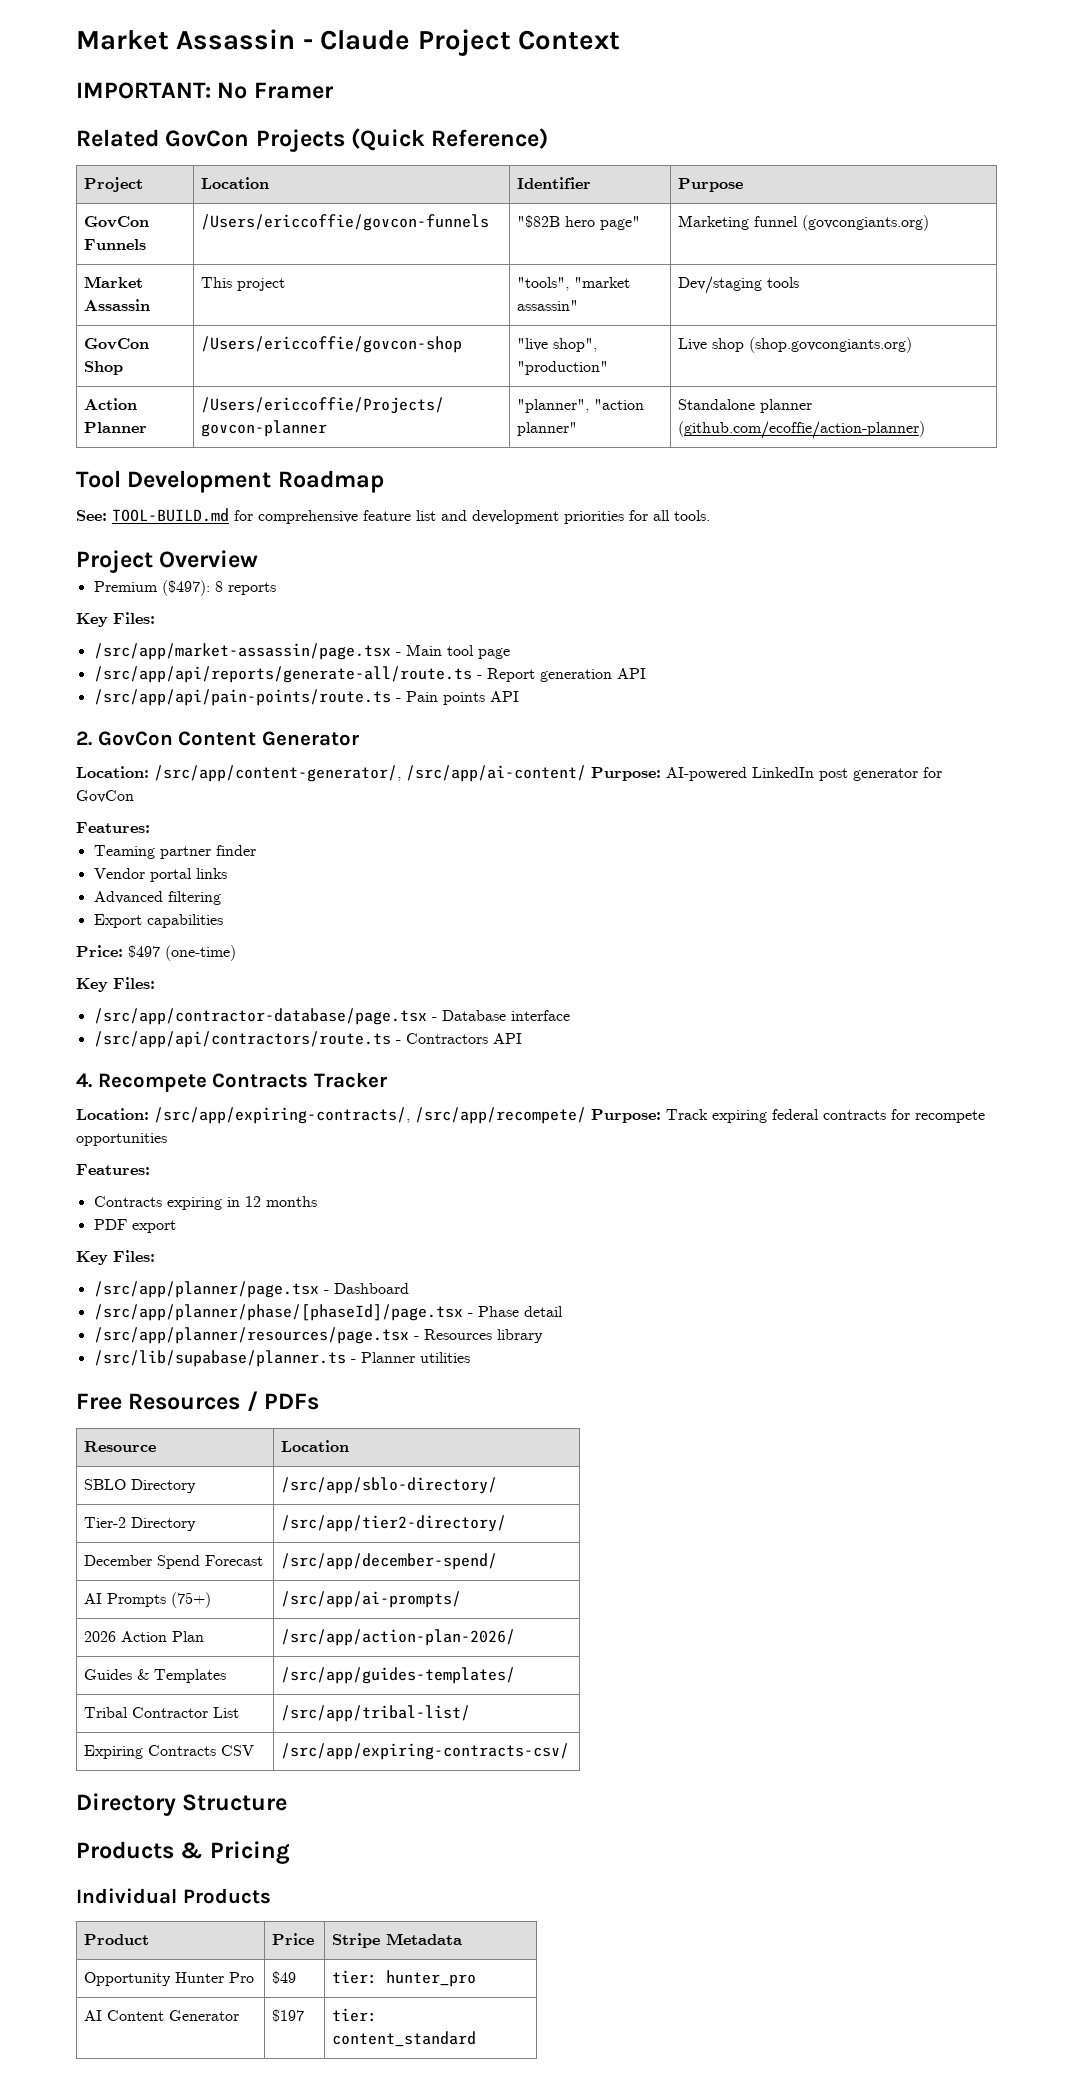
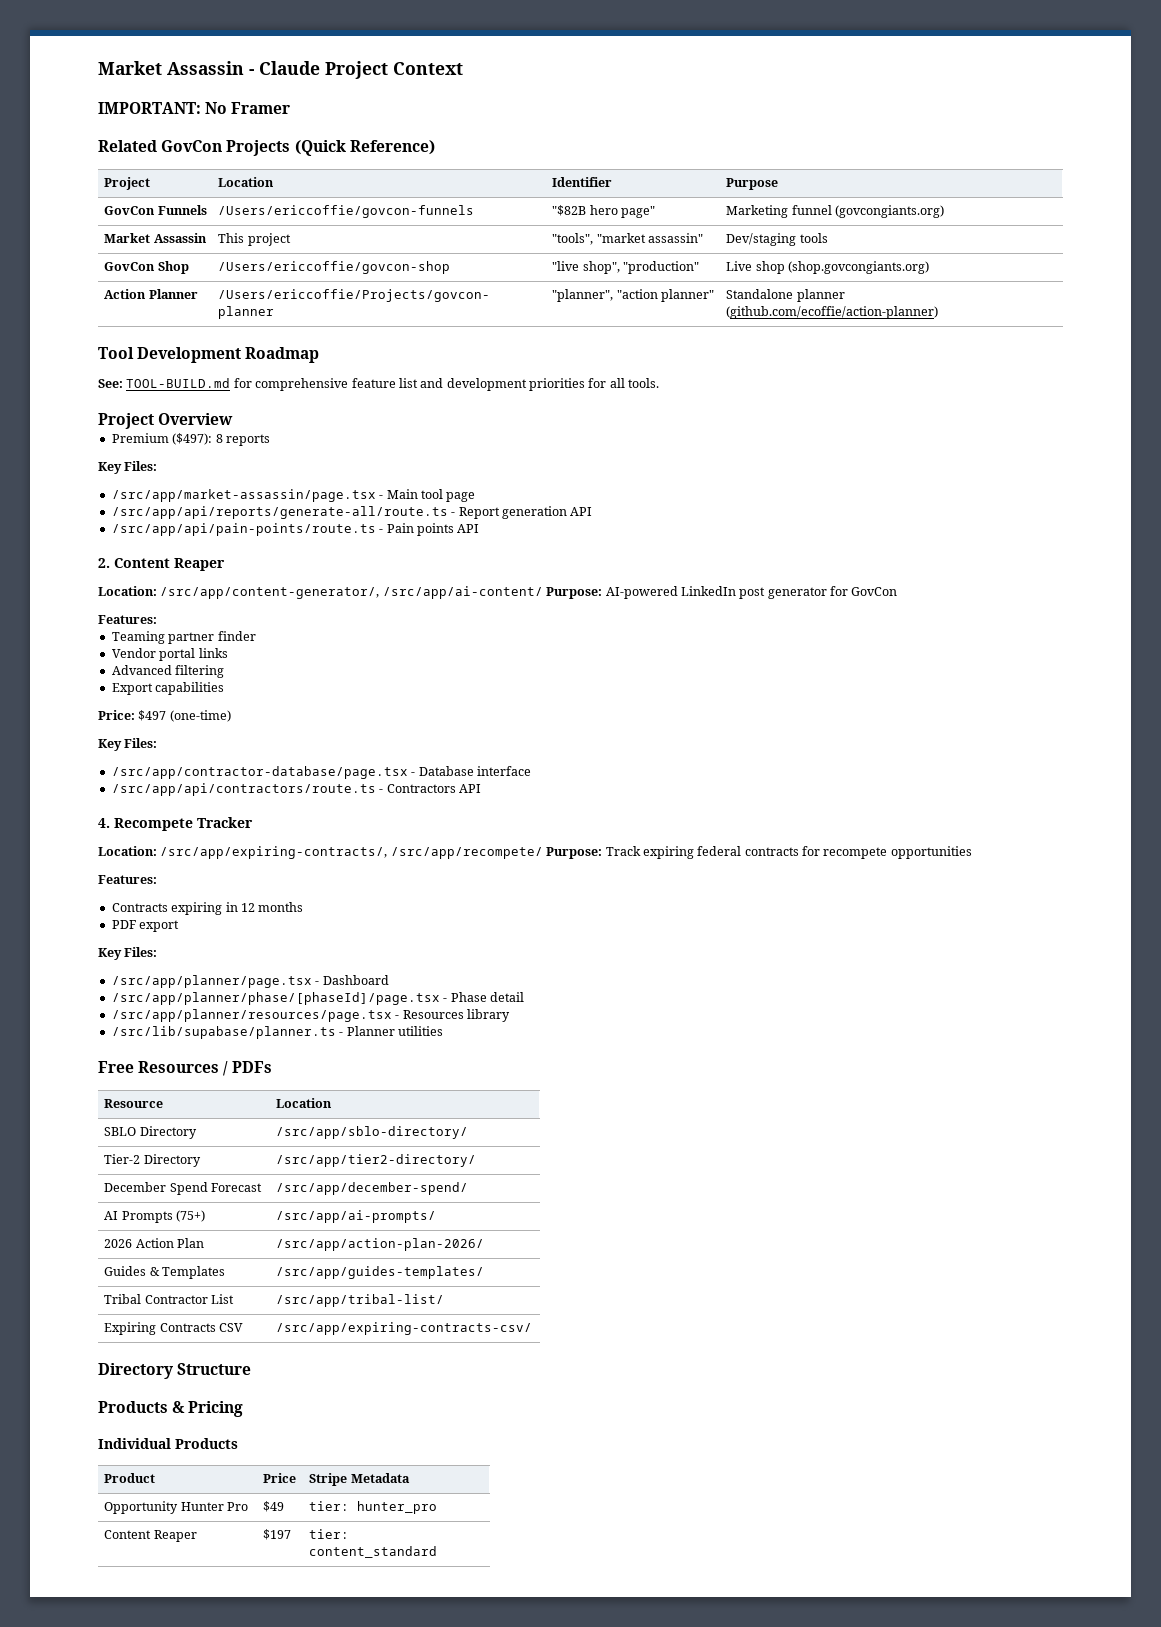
[97,731,359,746] GovCon Content Generator -> [114,558,225,571] Content Reaper
[212,1073,309,1088] Contracts -> (193, 824) none
[84,2010,240,2021] AI Content Generator -> [104,1530,197,1542] Content Reaper

